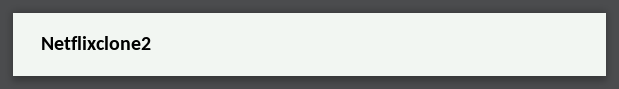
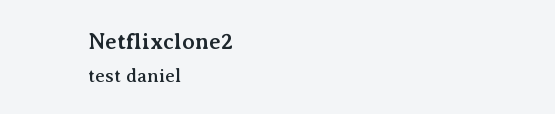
(151, 43) none -> [88,68,182,82] // test daniel

